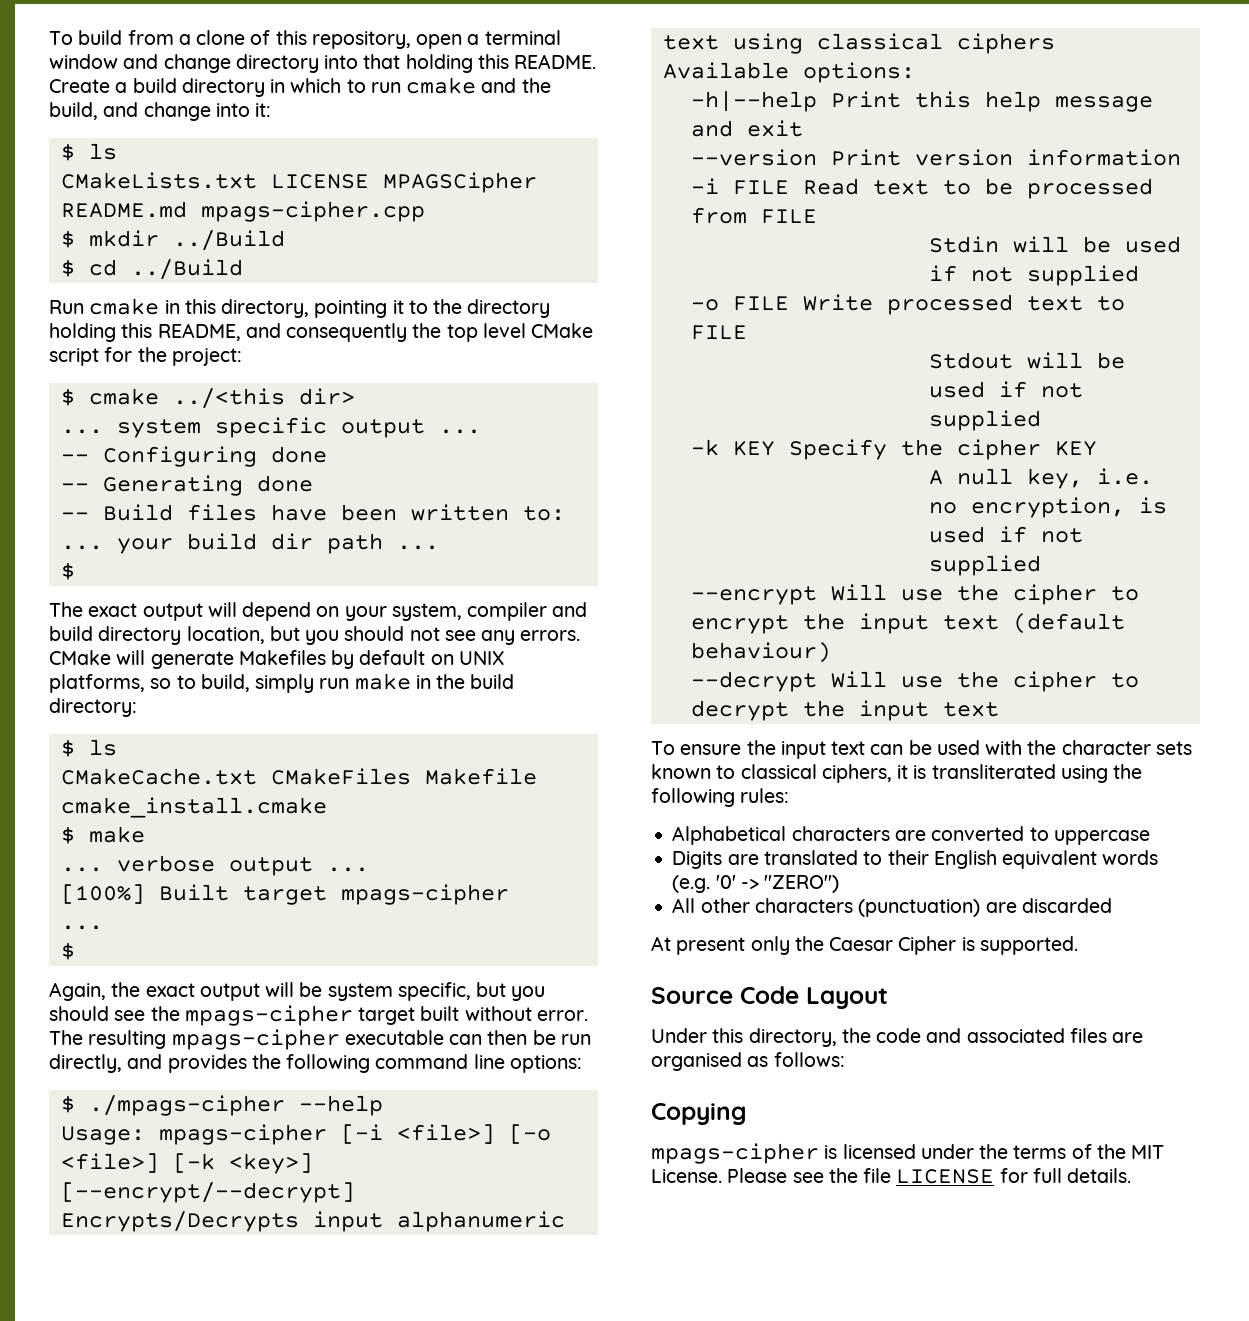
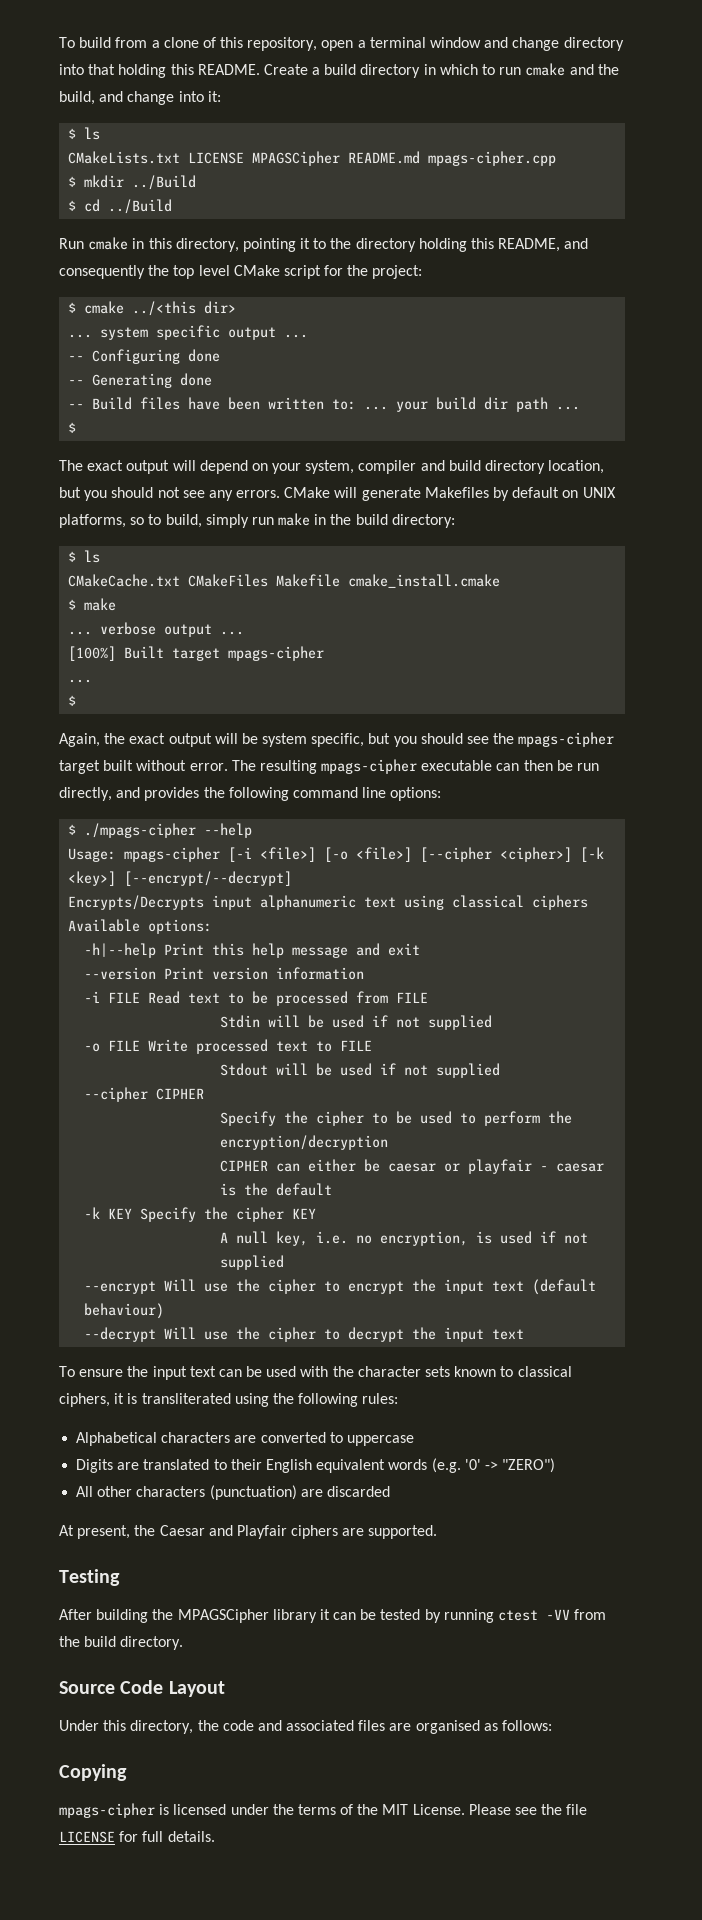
(159, 1163) none -> [420,847,573,862] [--cipher <cipher>]
(1041, 420) none -> [84,1087,205,1102] [220,1111,573,1126] [220,1135,389,1150] [220,1159,605,1174] [220,1183,333,1196] // --cipher CIPHER // Specify the cipher to be used to perform the encryption/decryption // CIPHER can either be caesar or playfair - caesar is the default
[676,936,1078,955] present only the Caesar Cipher is supported. -> [77,1525,438,1539] [59,1569,120,1586] [59,1609,607,1623] [59,1636,184,1650] present, the Caesar and Playfair ciphers are supported. // Testing // After building the MPAGSCipher library it can be tested by running ctest -VV from the build directory.

